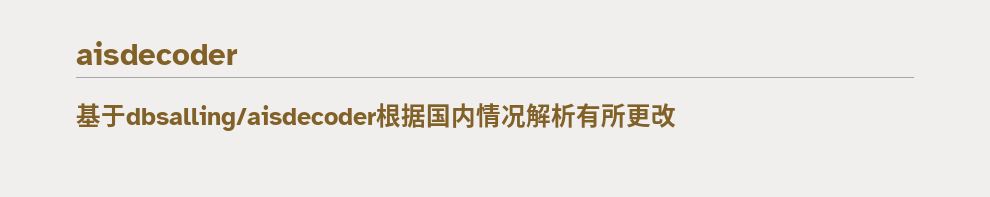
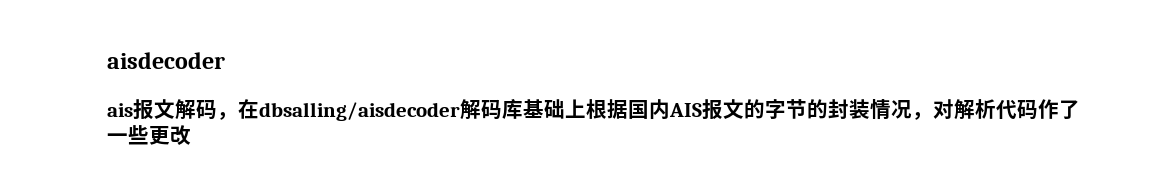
[76,103,626,131] 基于dbsalling/aisdecoder根据国内情况解析有所 -> [107,99,1080,121] [107,125,149,145] ais报文解码，在dbsalling/aisdecoder解码库基础上根据国内AIS报文的字节的封装情况，对解析代码作了一些

